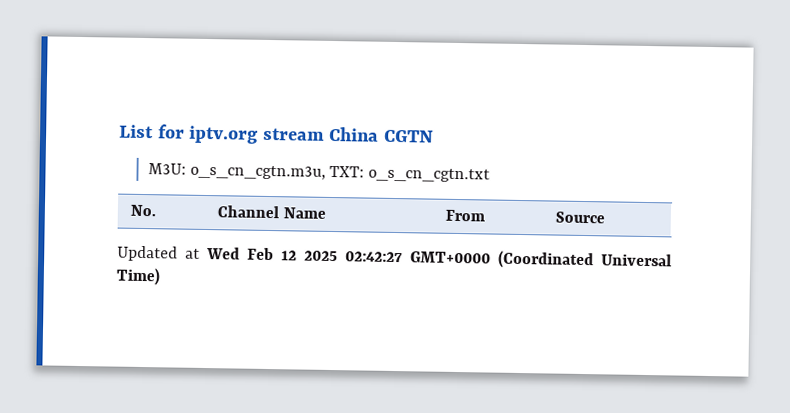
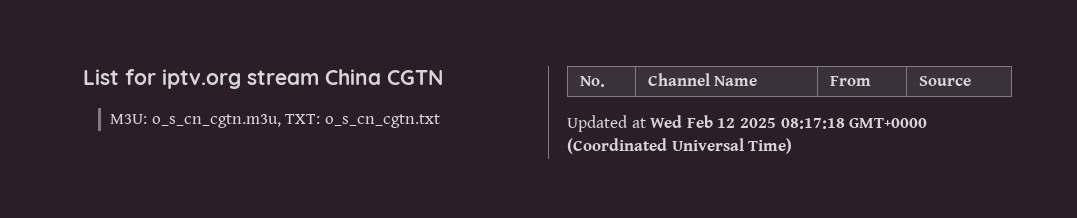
[345,251,403,263] 02:42:27 -> [780,118,845,129] 08:17:18

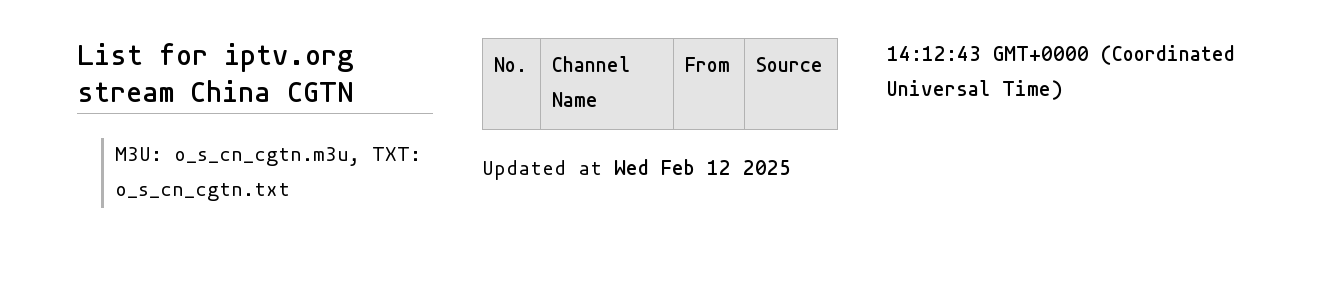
[780,118,845,129] 08:17:18 -> [887,46,981,61] 14:12:43

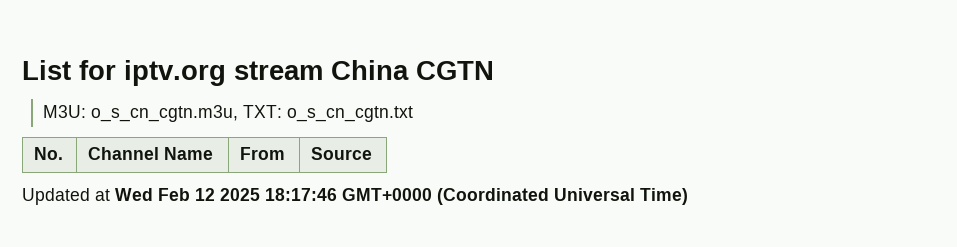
[887,46,981,61] 14:12:43 -> [265,188,337,201] 18:17:46

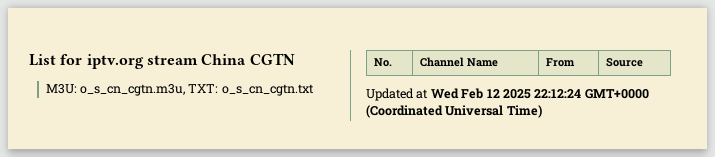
[265,188,337,201] 18:17:46 -> [534,89,582,98] 22:12:24

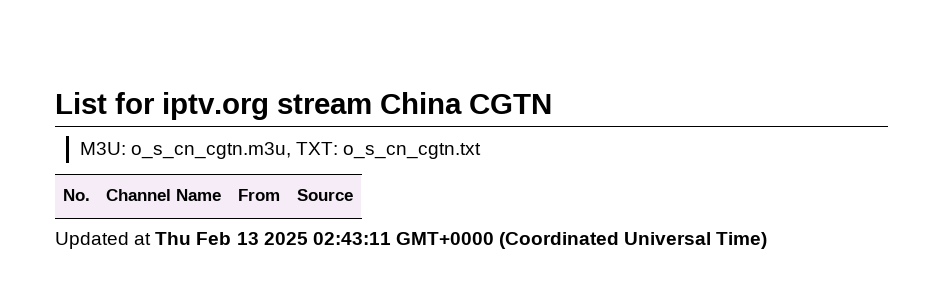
[430,88,582,99] Wed Feb 12 2025 22:12:24 -> [155,232,391,245] Thu Feb 13 2025 02:43:11

